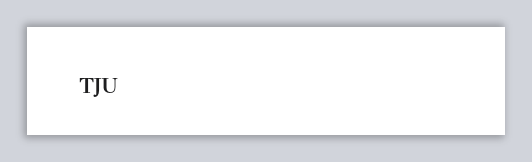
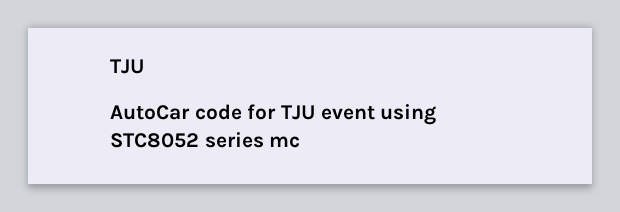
[79,78,118,98] TJU -> [110,59,144,74] [110,104,437,125] [110,132,301,148] TJU // AutoCar code for TJU event using STC8052 series mc

